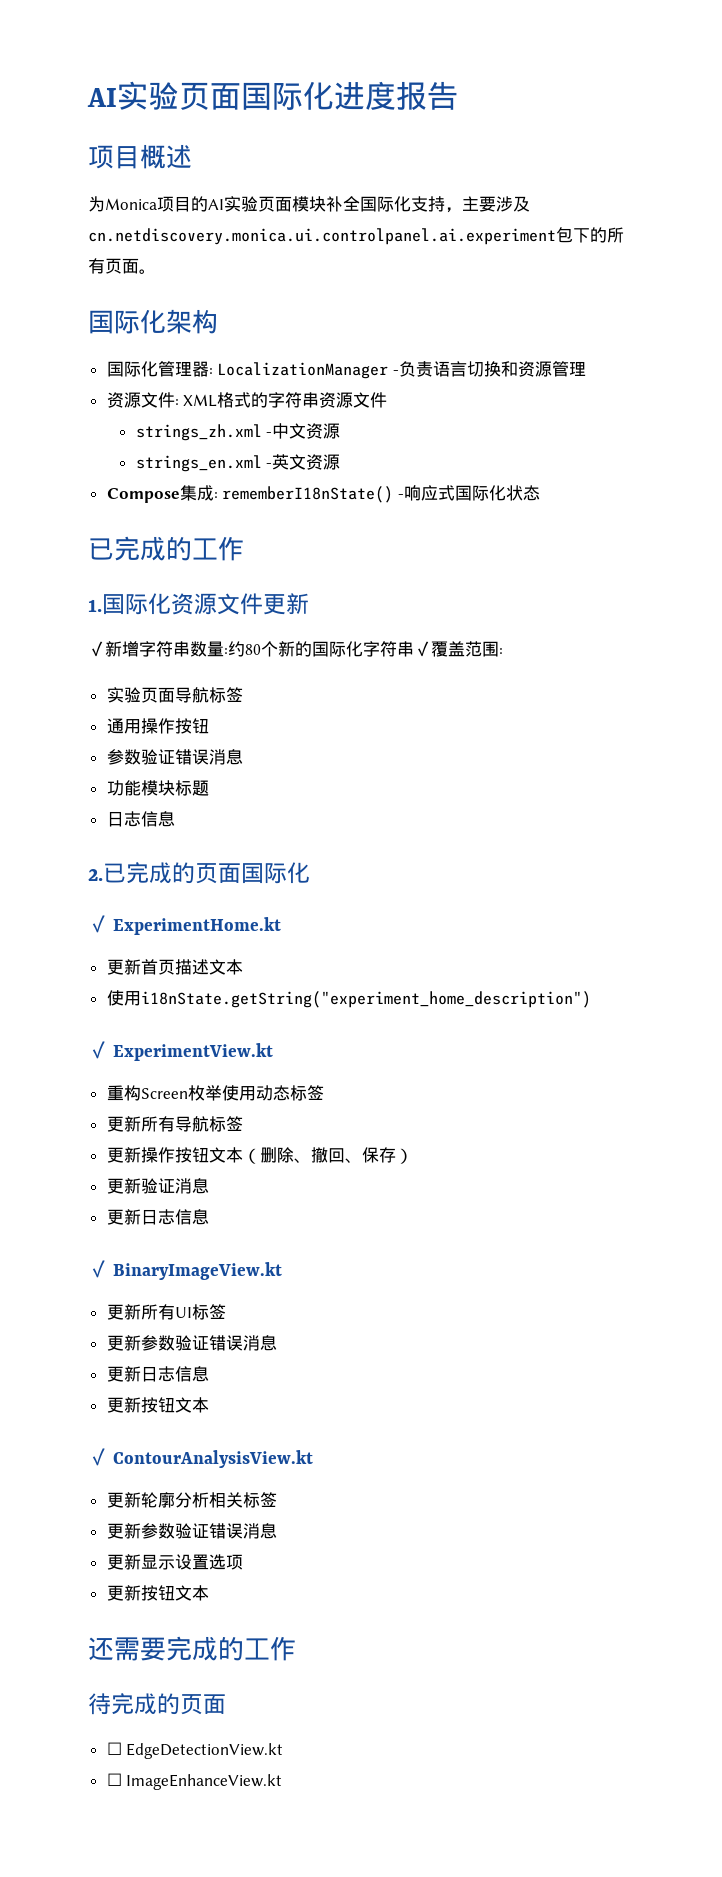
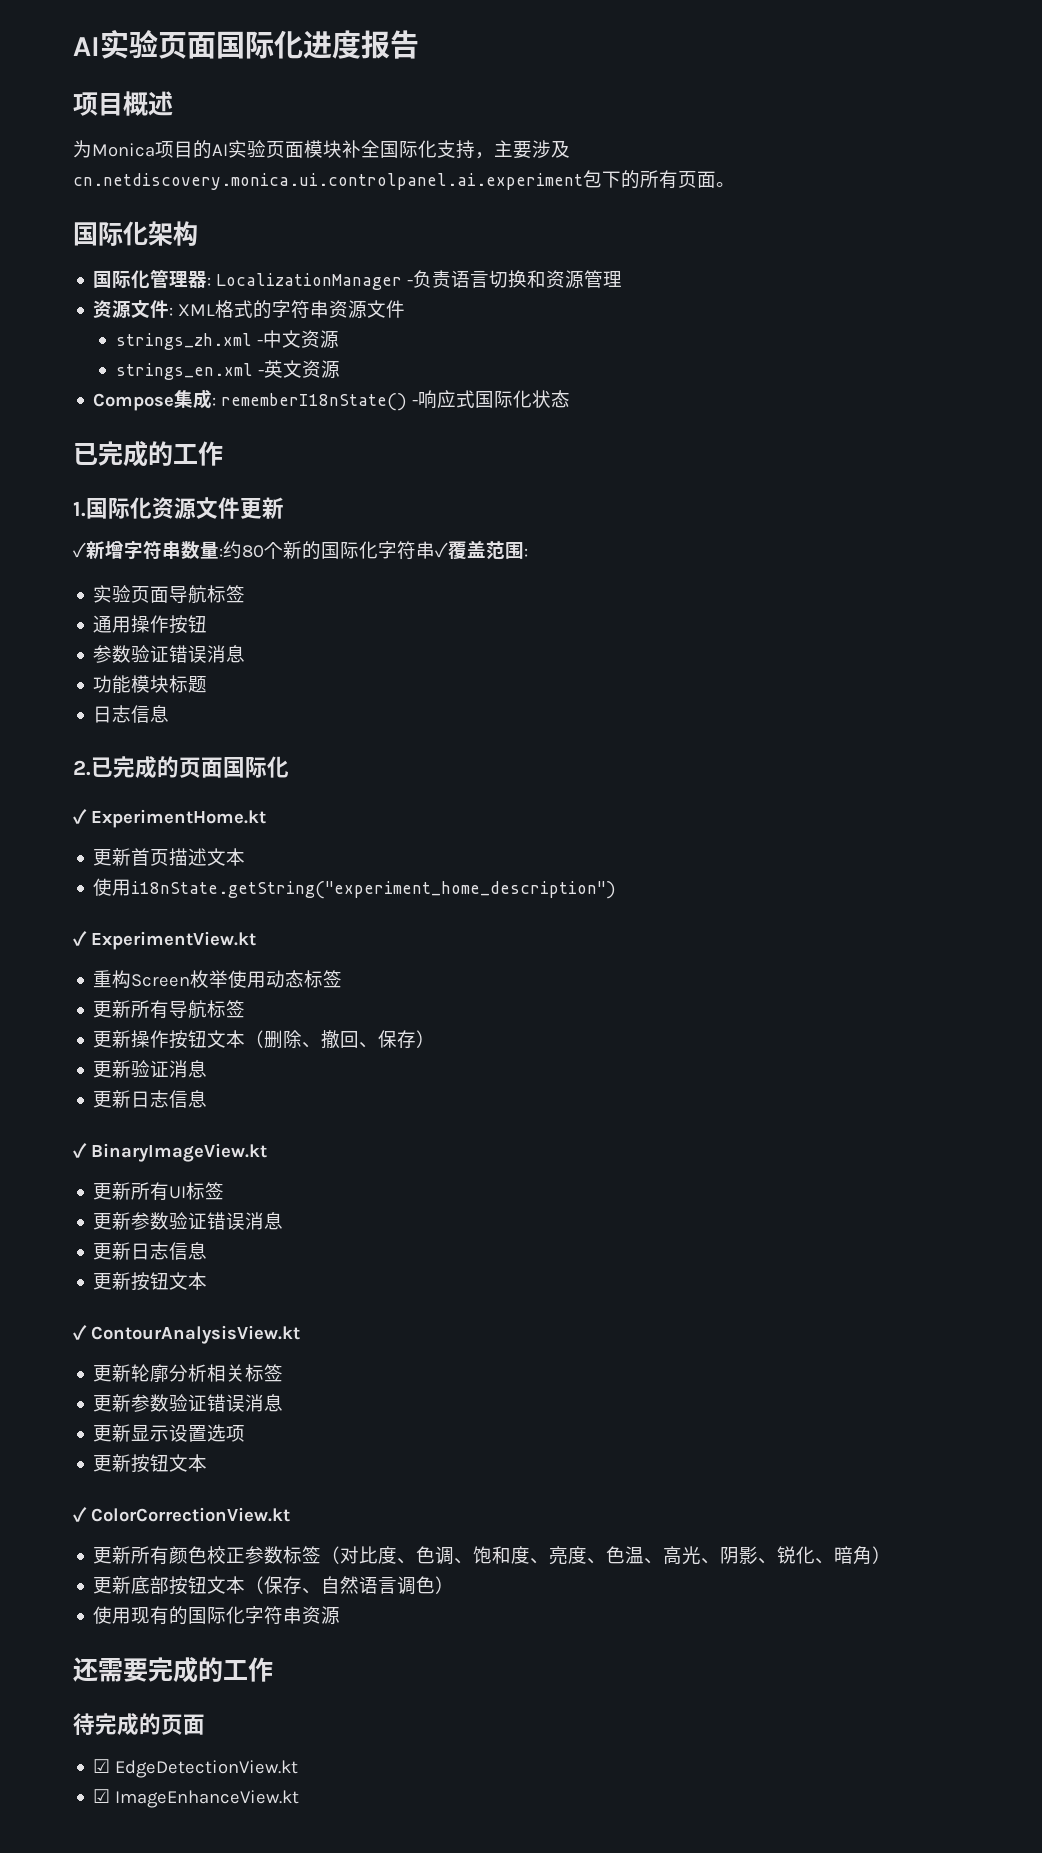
(209, 1593) none -> [73,1507,290,1522] [93,1546,892,1565] [93,1576,455,1595] [93,1606,341,1625] // ✓ ColorCorrectionView.kt // 更新所有颜色校正参数标签（对比度、色调、饱和度、亮度、色温、高光、阴影、锐化、暗角） // 更新底部按钮文本（保存、自然语言调色） // 使用现有的国际化字符串资源
[106,1742,122,1755] ☐ -> [93,1759,111,1773] ☑
[106,1773,122,1786] ☐ -> [93,1789,111,1803] ☑

